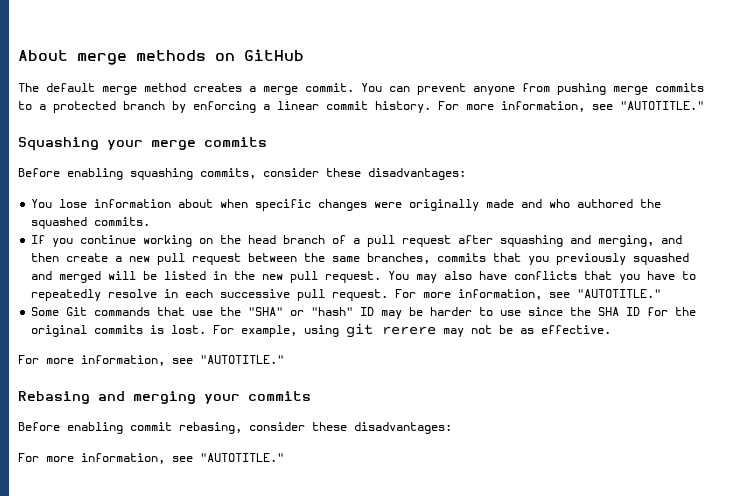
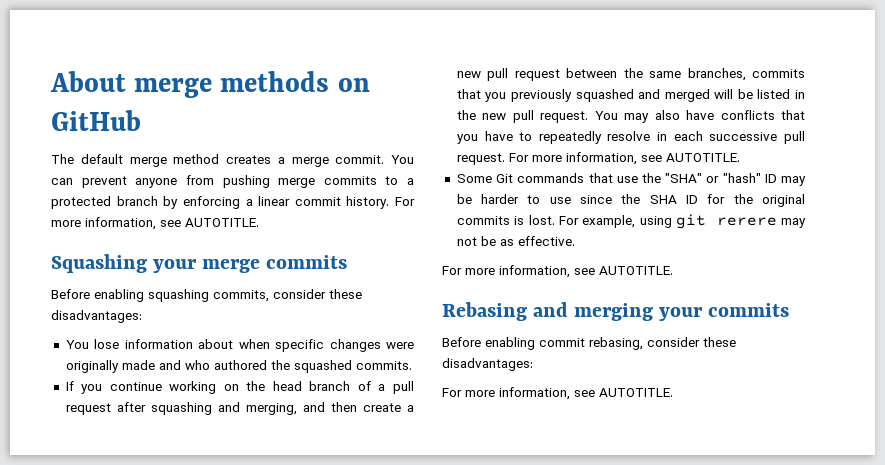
[620,101,704,110] "AUTOTITLE." -> [185,218,259,227] AUTOTITLE.
[577,289,662,298] "AUTOTITLE." -> [665,153,740,162] AUTOTITLE.
[200,355,284,364] "AUTOTITLE." -> [599,266,673,275] AUTOTITLE.
[200,453,284,462] "AUTOTITLE." -> [599,388,673,397] AUTOTITLE.

